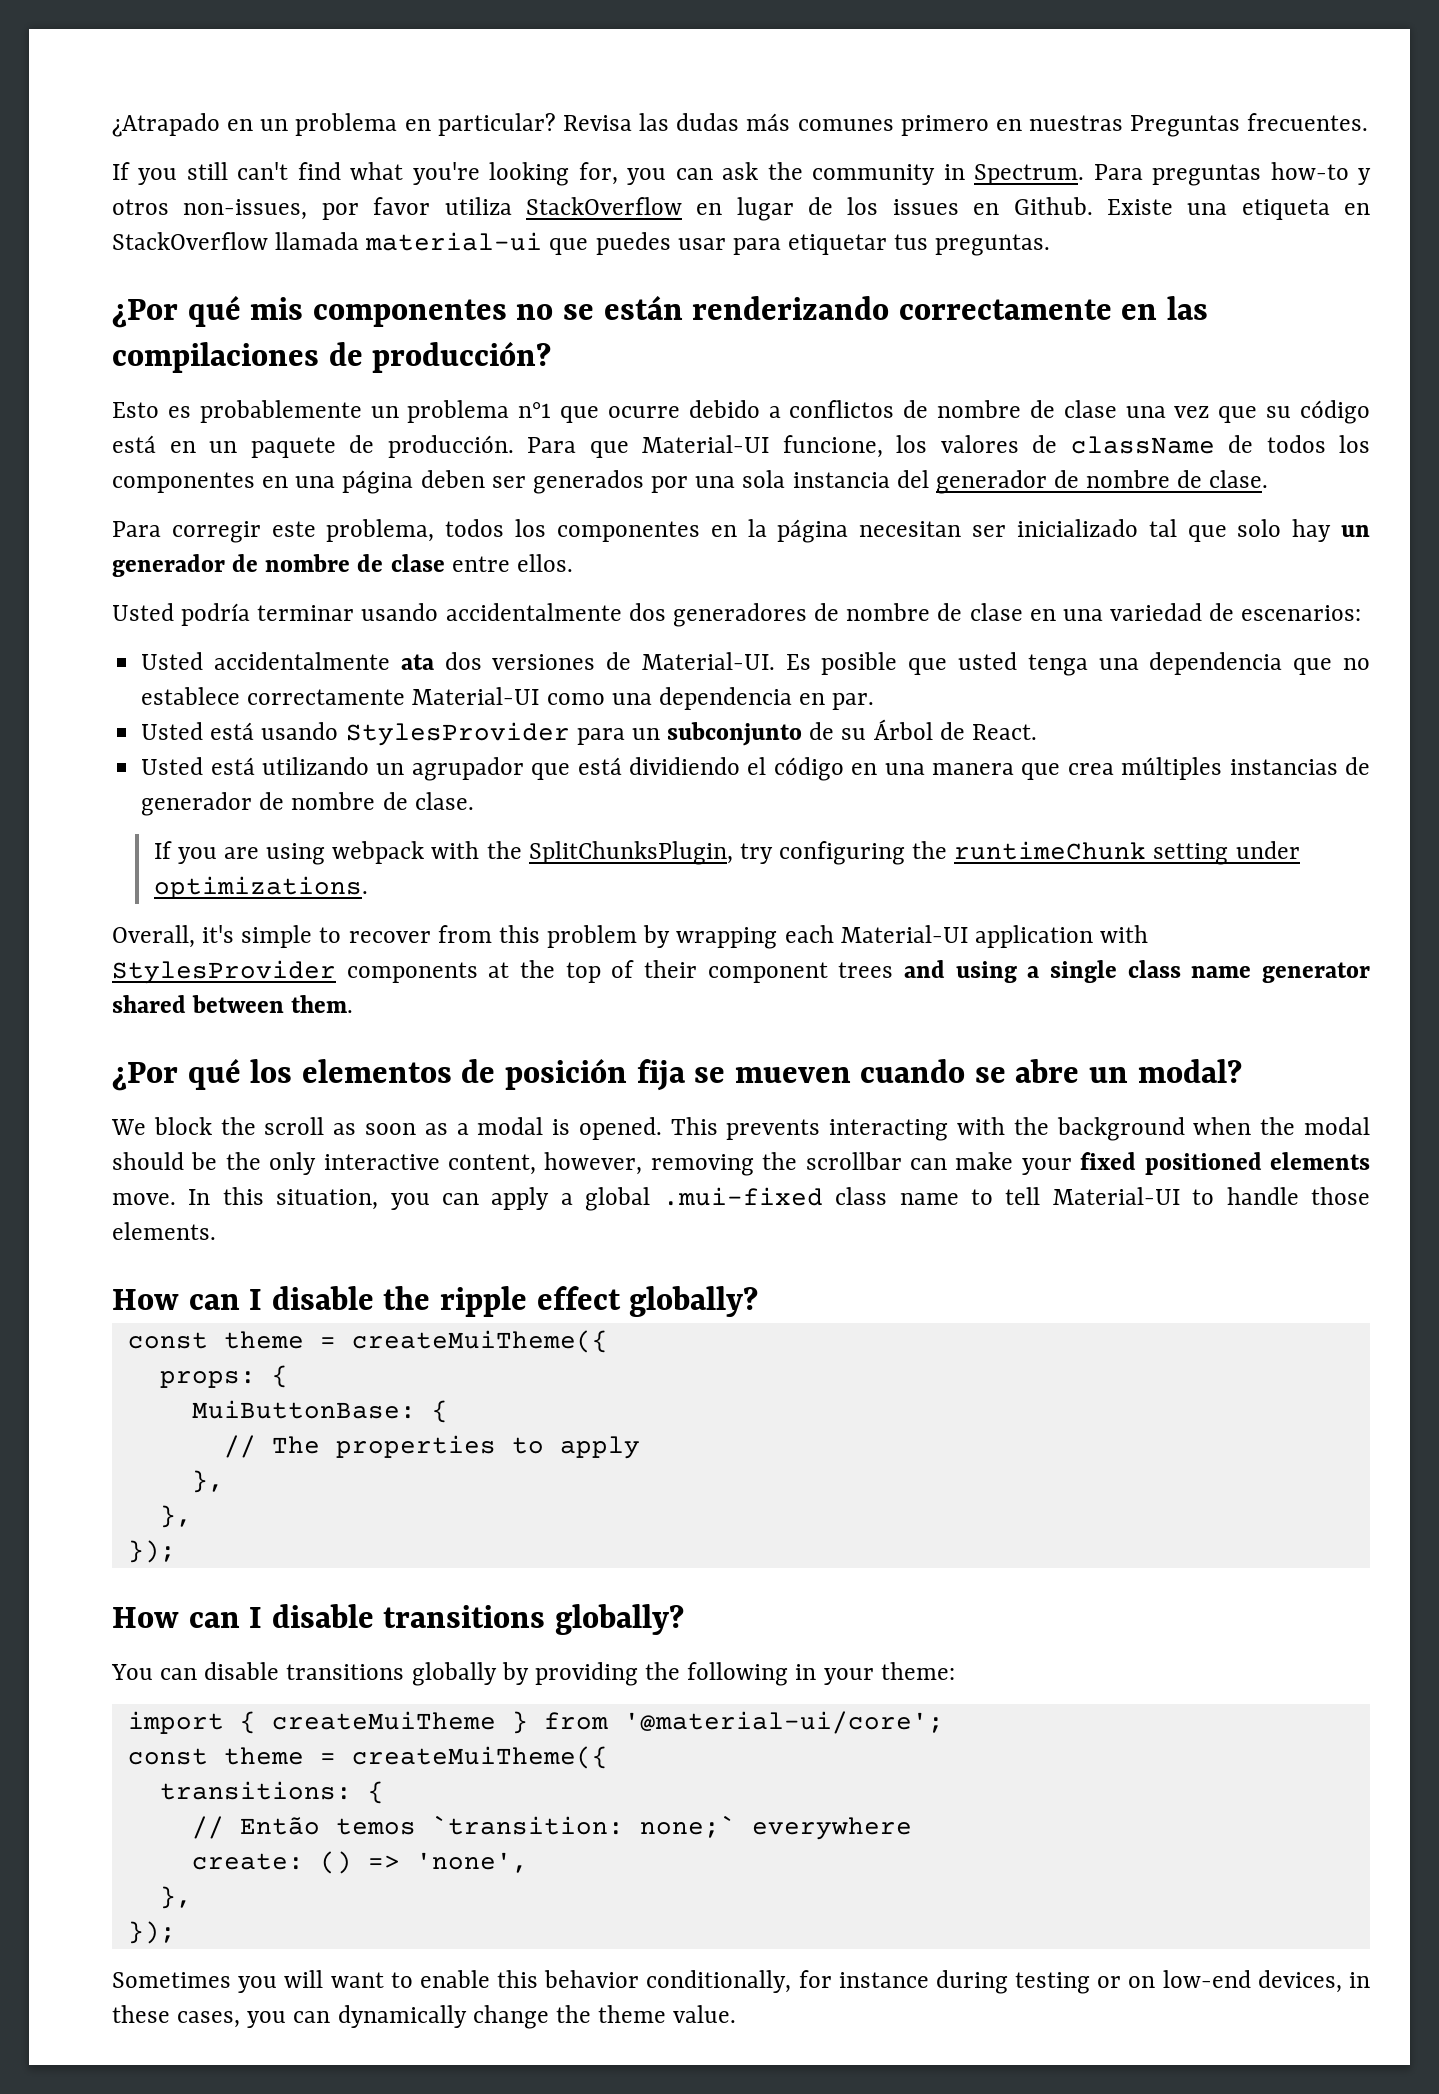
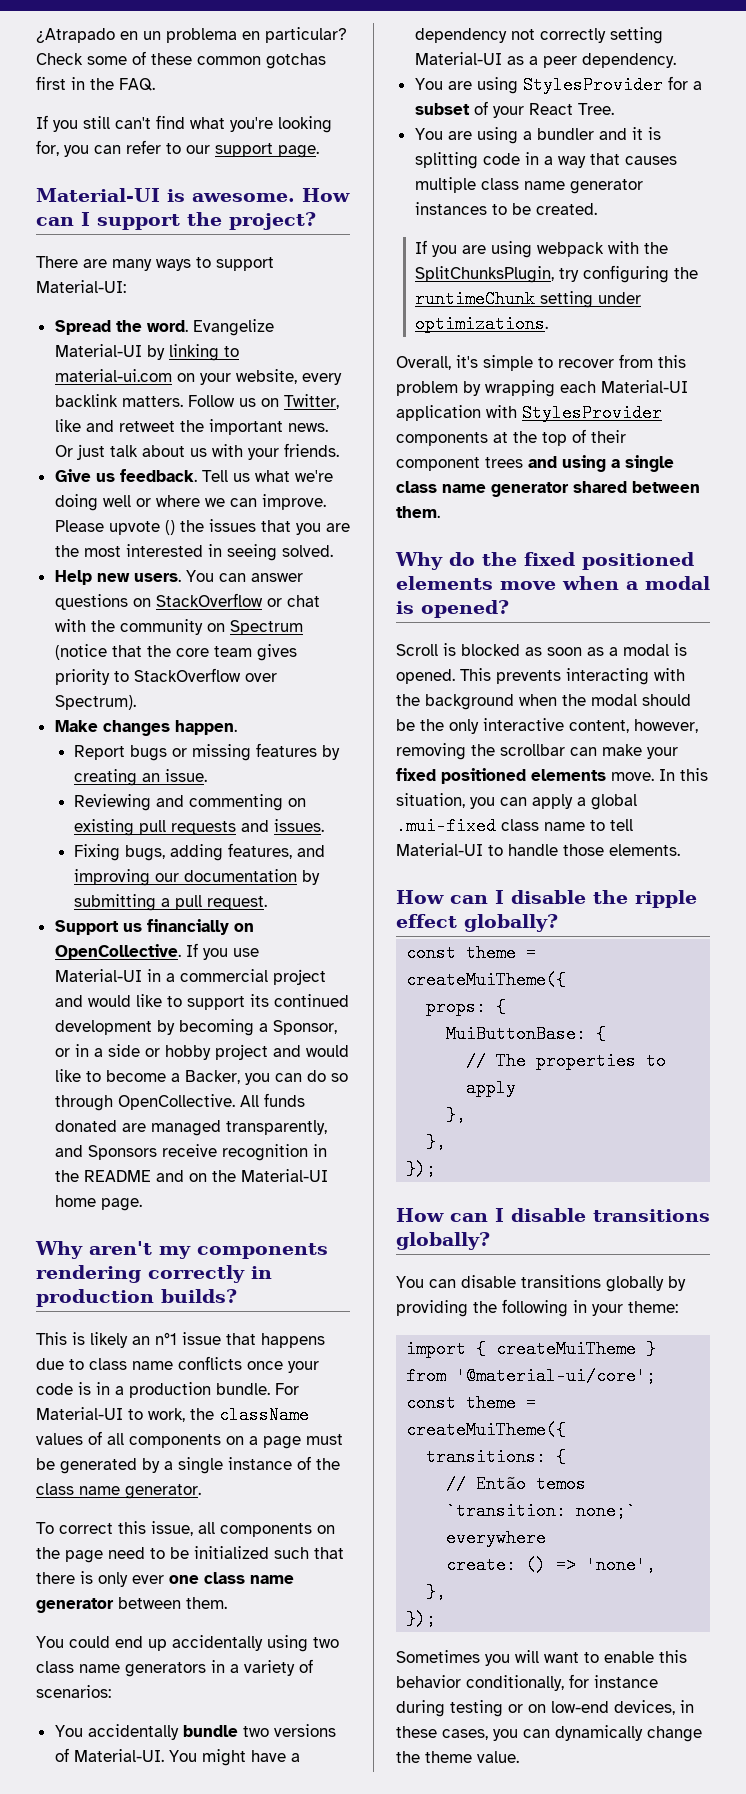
[562,113,1369,137] Revisa las dudas más comunes primero en nuestras Preguntas frecuentes. -> [36,51,326,69] [36,76,155,91] Check some of these common gotchas first in the FAQ.
[722,162,1371,186] [112,197,1370,221] [112,232,1051,256] [112,295,1208,328] [112,341,552,373] [112,400,1371,424] [112,435,1370,458] [112,470,1269,494] [112,519,1370,543] [112,554,573,577] [112,603,1362,627] [141,652,1370,676] [141,687,875,710] [141,719,1037,746] [141,757,1370,781] [141,792,474,816] ask the community in Spectrum. Para preguntas how-to y otros non-issues, por favor utiliza StackOverflow en lugar de los issues en Github. Existe una etiqueta en StackOverflow llamada material-ui que puedes usar para etiquetar tus preguntas. // ¿Por qué mis componentes no se están renderizando correctamente en las compilaciones de producción? // Esto es probablemente un problema n°1 que ocurre debido a conflictos de nombre de clase una vez que su código está en un paquete de producción. Para que Material-UI funcione, los valores de className de todos los componentes en una página deben ser generados por una sola instancia del generador de nombre de clase. // Para corregir este problema, todos los componentes en la página necesitan ser inicializado tal que solo hay un generador de nombre de clase entre ellos. // Usted podría terminar usando accidentalmente dos generadores de nombre de clase en una variedad de escenarios: // Usted accidentalmente ata dos versiones de Material-UI. Es posible que usted tenga una dependencia que no establece correctamente Material-UI como una dependencia en par. // Usted está usando StylesProvider para un subconjunto de su Árbol de React. // Usted está utilizando un agrupador que está dividiendo el código en una manera que crea múltiples instancias de generador de nombre de clase. -> [126,140,319,158] [36,188,350,202] [36,212,316,230] [36,256,274,271] [36,280,126,293] [54,319,274,336] [54,344,239,361] [54,369,342,385] [54,394,339,409] [54,419,328,435] [54,443,339,460] [54,469,333,482] [54,494,326,511] [54,519,350,535] [54,544,333,561] [54,570,303,585] [54,593,320,610] [54,619,303,635] [54,644,297,661] [54,668,277,685] [54,695,136,710] [54,720,237,736] [73,743,340,761] [73,769,207,786] [73,794,306,811] [73,819,324,836] [73,843,325,861] [73,869,320,886] [73,894,267,911] [54,919,254,935] [54,943,259,960] [54,969,326,985] [54,994,349,1010] [54,1019,337,1036] [54,1044,349,1060] [54,1069,348,1085] [54,1093,305,1111] [54,1120,327,1136] [54,1144,327,1161] [54,1169,328,1182] [54,1195,142,1211] [35,1241,328,1259] [36,1265,272,1283] [36,1289,237,1307] [36,1332,325,1348] [36,1356,319,1373] [36,1382,299,1398] [36,1406,309,1424] [36,1431,343,1449] [36,1456,340,1474] [36,1483,201,1499] [36,1521,335,1537] [36,1546,344,1563] [36,1571,294,1587] [36,1597,227,1613] [36,1635,339,1652] [36,1659,313,1677] [36,1685,111,1698] [54,1724,336,1740] [54,1748,300,1766] [414,27,663,44] [414,52,676,68] [414,76,702,94] [414,101,614,118] [414,127,661,144] [414,152,677,169] [414,177,643,194] [414,202,597,215] refer to our support page. // Material-UI is awesome. How can I support the project? // There are many ways to support Material-UI: // Spread the word. Evangelize Material-UI by linking to material-ui.com on your website, every backlink matters. Follow us on Twitter, like and retweet the important news. Or just talk about us with your friends. // Give us feedback. Tell us what we're doing well or where we can improve. Please upvote () the issues that you are the most interested in seeing solved. // Help new users. You can answer questions on StackOverflow or chat with the community on Spectrum (notice that the core team gives priority to StackOverflow over Spectrum). // Make changes happen. // Report bugs or missing features by creating an issue. // Reviewing and commenting on existing pull requests and issues. // Fixing bugs, adding features, and improving our documentation by submitting a pull request. // Support us financially on OpenCollective. If you use Material-UI in a commercial project and would like to support its continued development by becoming a Sponsor, or in a side or hobby project and would like to become a Backer, you can do so through OpenCollective. All funds donated are managed transparently, and Sponsors receive recognition in the README and on the Material-UI home page. // Why aren't my components rendering correctly in production builds? // This is likely an n°1 issue that happens due to class name conflicts once your code is in a production bundle. For Material-UI to work, the className values of all components on a page must be generated by a single instance of the class name generator. // To correct this issue, all components on the page need to be initialized such that there is only ever one class name generator between them. // You could end up accidentally using two class name generators in a variety of scenarios: // You accidentally bundle two versions of Material-UI. You might have a dependency not correctly setting Material-UI as a peer dependency. // You are using StylesProvider for a subset of your React Tree. // You are using a bundler and it is splitting code in a way that causes multiple class name generator instances to be created.
[112,1058,1242,1091] [111,1117,325,1135] ¿Por qué los elementos de posición fija se mueven cuando se abre un modal? // We block the scroll -> [395,552,694,570] [396,576,710,590] [396,600,509,618] [396,643,520,656] Why do the fixed positioned elements move when a modal is opened? // Scroll is blocked

